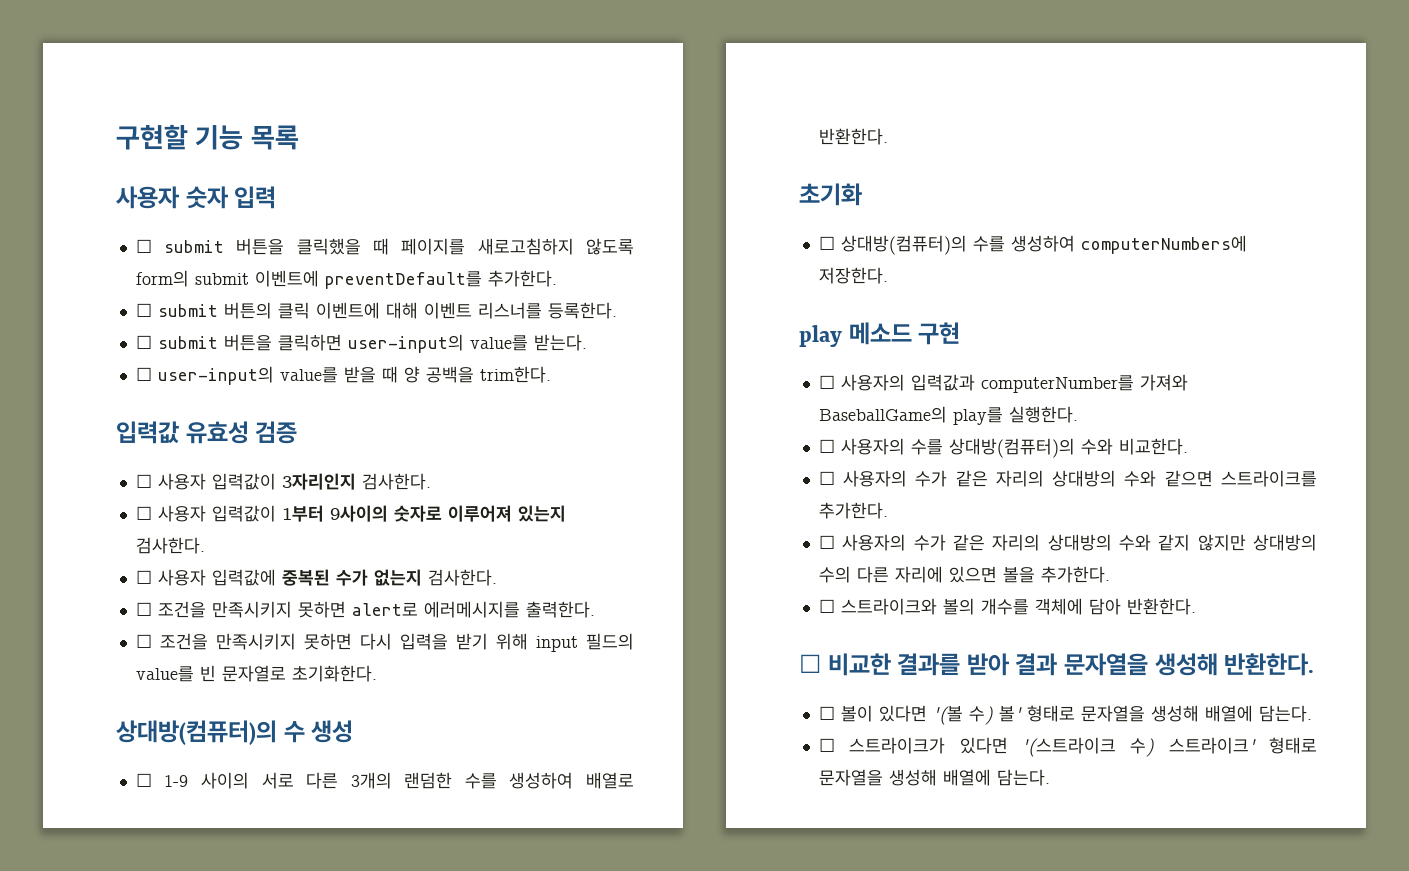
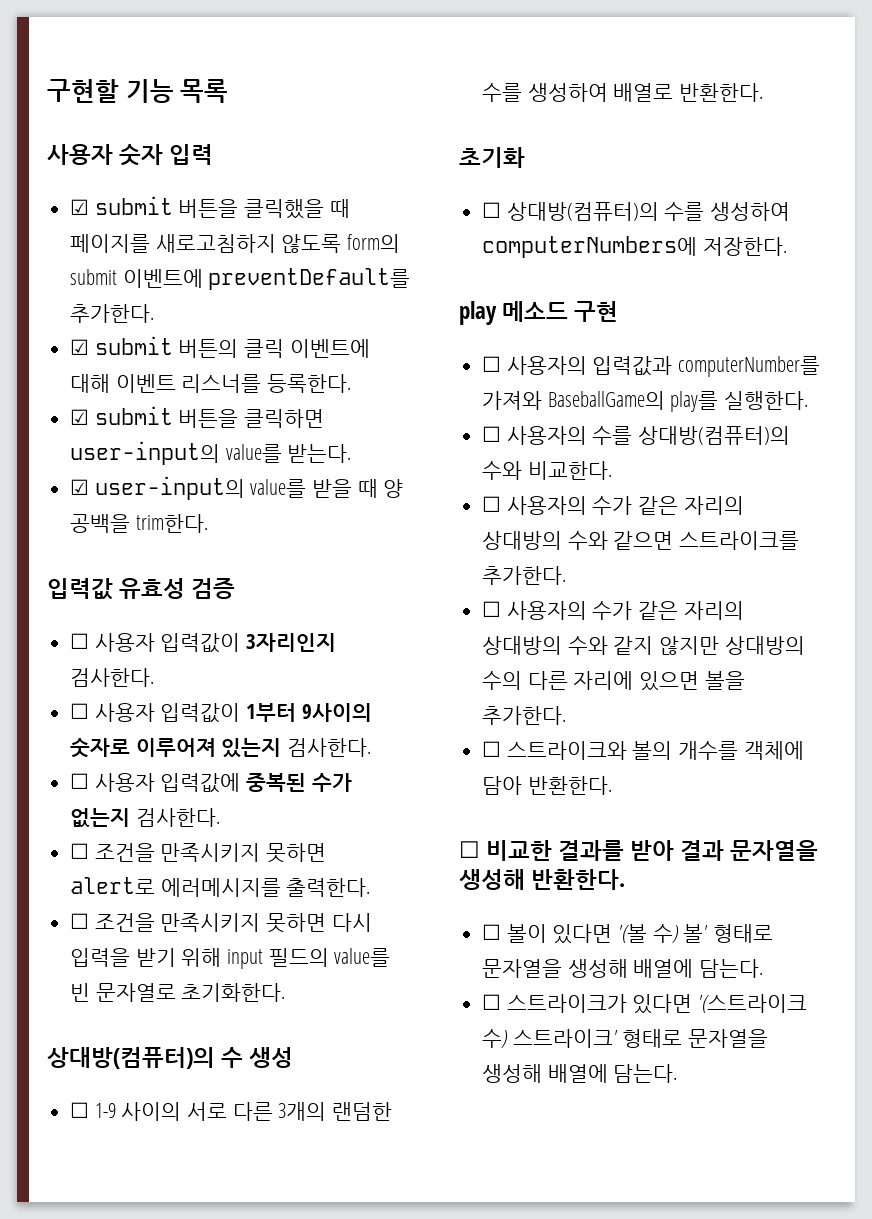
[135,239,152,253] ☐ -> [70,199,90,215] ☑
[135,303,152,317] ☐ -> [70,339,90,355] ☑
[135,335,152,349] ☐ -> [70,409,90,425] ☑
[135,367,152,381] ☐ -> [70,479,90,495] ☑

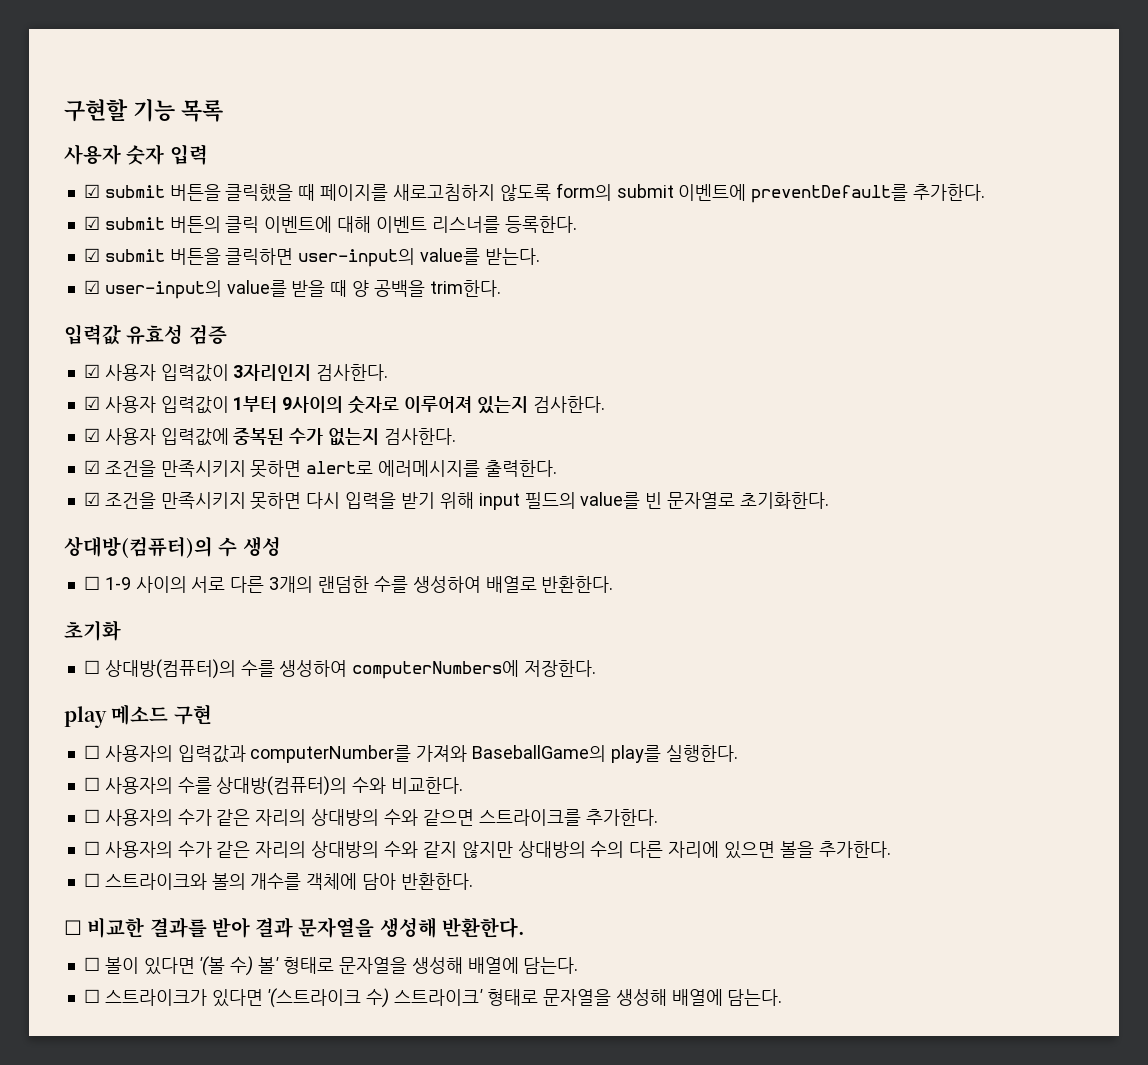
[70,633,90,649] ☐ -> [83,364,100,378] ☑
[70,703,90,719] ☐ -> [83,396,100,410] ☑
[70,773,90,789] ☐ -> [83,428,100,442] ☑
[70,843,90,859] ☐ -> [83,460,100,474] ☑
[70,913,90,929] ☐ -> [83,492,100,506] ☑

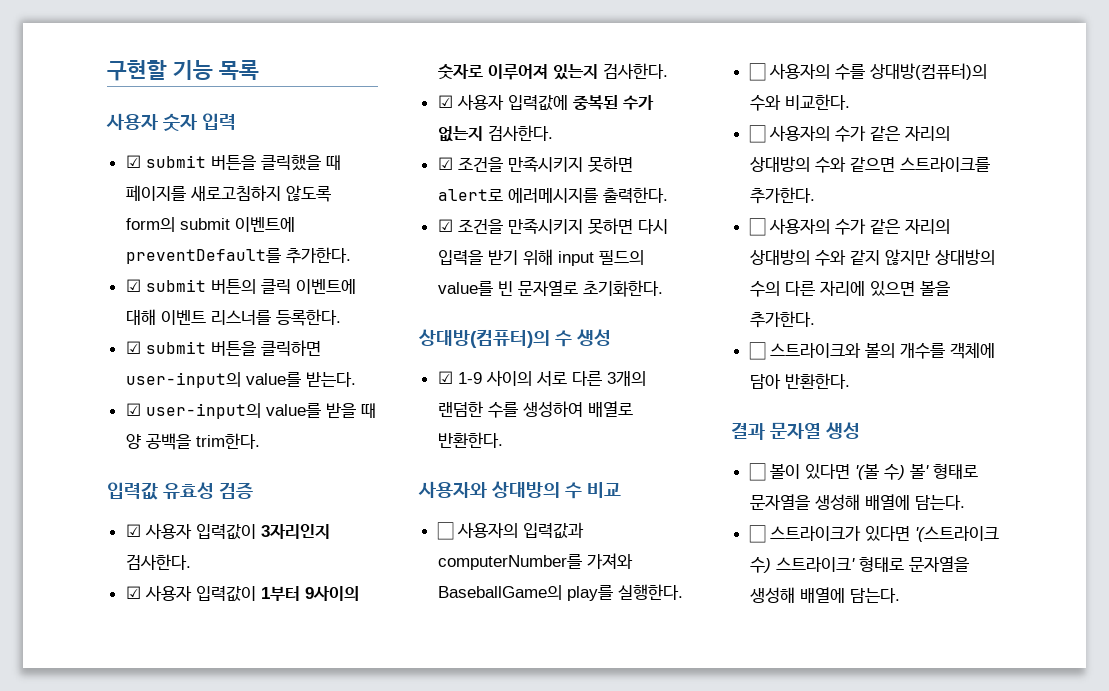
[83,576,100,590] ☐ -> [437,371,453,384] ☑
[64,620,121,641] [83,659,597,679] [64,704,212,728] 초기화 // ☐ 상대방(컴퓨터)의 수를 생성하여 computerNumbers에 저장한다. // play 메소드 구현 -> [418,481,622,499] 사용자와 상대방의 수 비교
[64,917,525,938] ☐ 비교한 결과를 받아 결과 문자열을 생성해 반환한다. -> [731,422,861,440] 결과 문자열 생성

